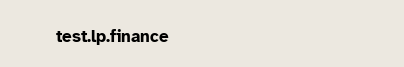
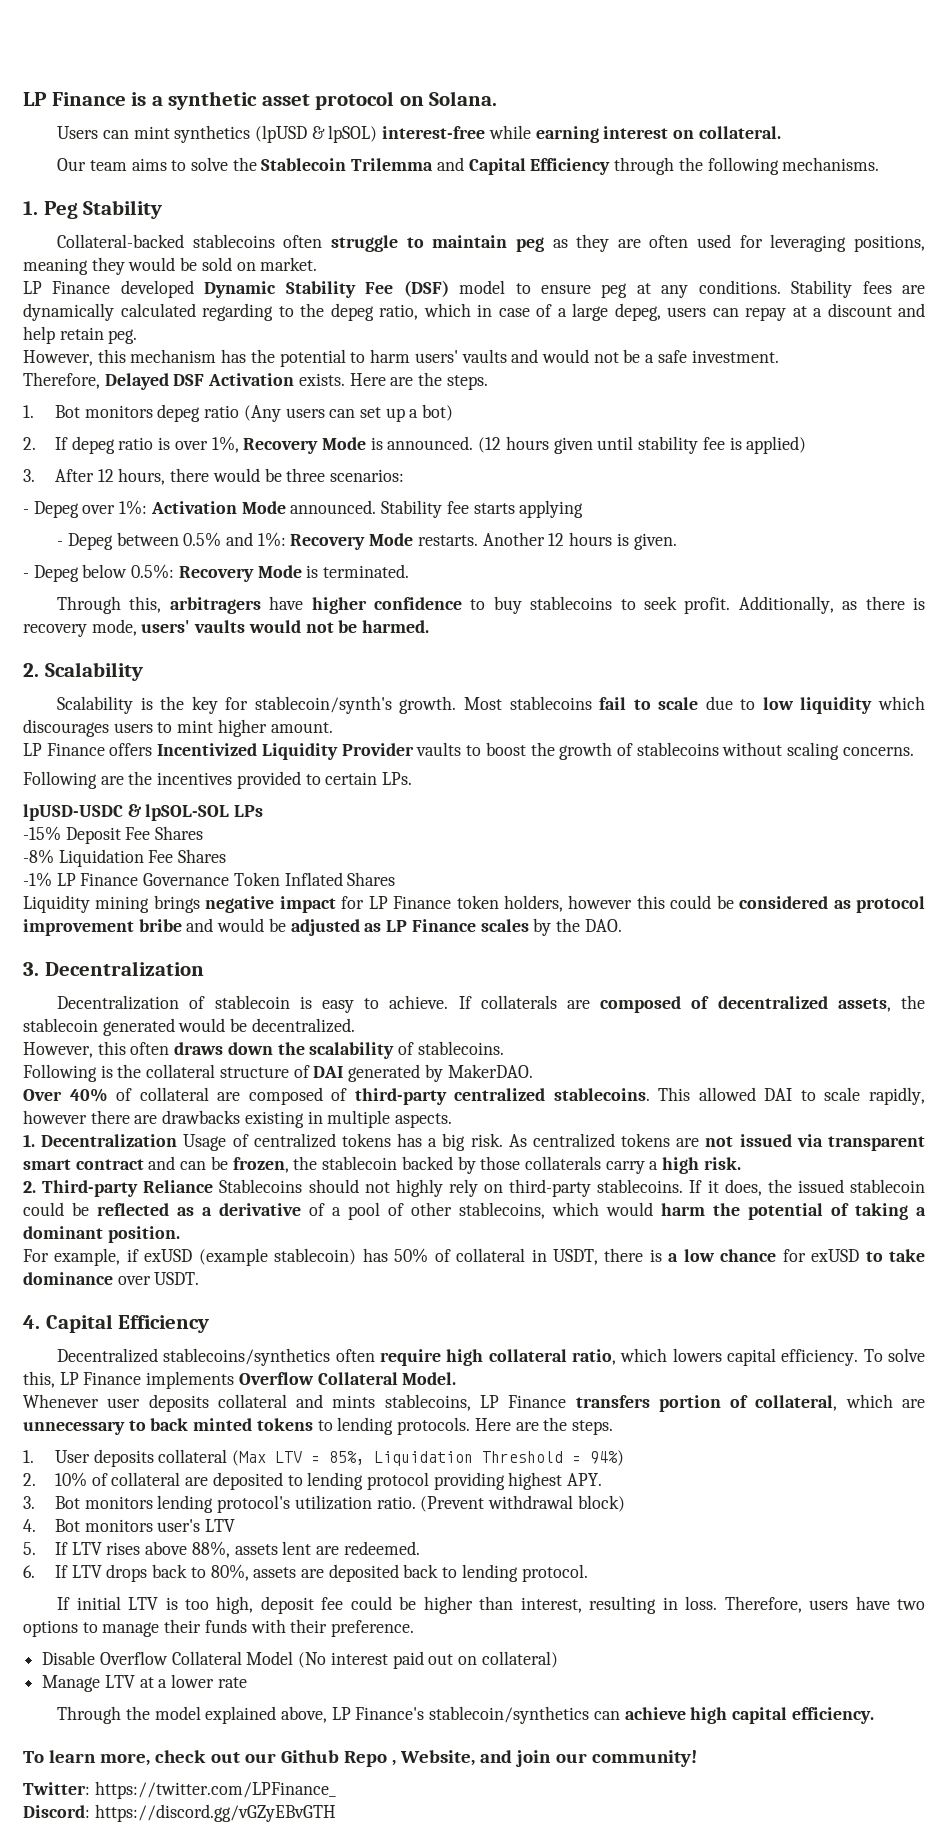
[56,29,169,45] test.lp.finance -> [23,91,498,110] [57,125,781,143] [57,157,880,175] [23,200,163,219] [57,234,925,252] [23,257,318,275] [23,280,925,298] [23,303,925,321] [23,326,138,344] [23,349,779,367] [23,372,488,390] [23,404,454,422] [23,436,807,454] [23,468,405,485] [23,500,584,518] [57,532,677,550] [23,564,410,582] [57,596,925,614] [23,619,430,637] [23,662,143,681] [57,696,925,714] [23,719,333,737] [23,742,914,760] [23,771,413,789] [23,804,264,821] [23,826,204,844] [23,849,227,867] [23,872,396,887] [23,895,925,913] [23,918,622,936] [23,961,204,976] [57,995,925,1013] [23,1018,355,1036] [23,1041,504,1059] [23,1064,533,1082] [23,1087,925,1105] [23,1110,453,1128] [23,1133,925,1151] [23,1156,741,1174] [23,1179,925,1197] [23,1202,926,1220] [23,1226,180,1243] [23,1248,926,1266] [23,1272,200,1285] [23,1314,210,1333] [57,1348,926,1366] [23,1371,457,1389] [23,1394,926,1412] [23,1417,613,1435] [23,1449,625,1467] [23,1472,603,1490] [23,1495,625,1513] [23,1519,236,1532] [23,1541,420,1558] [23,1564,588,1582] [57,1596,926,1614] [23,1619,415,1637] [42,1651,558,1669] [42,1674,247,1692] [57,1706,874,1724] [23,1750,697,1767] [23,1781,336,1799] [23,1804,336,1822] LP Finance is a synthetic asset protocol on Solana. // Users can mint synthetics (lpUSD & lpSOL) interest-free while earning interest on collateral. // Our team aims to solve the Stablecoin Trilemma and Capital Efficiency through the following mechanisms. // 1. Peg Stability // Collateral-backed stablecoins often struggle to maintain peg as they are often used for leveraging positions, meaning they would be sold on market. // LP Finance developed Dynamic Stability Fee (DSF) model to ensure peg at any conditions. Stability fees are dynamically calculated regarding to the depeg ratio, which in case of a large depeg, users can repay at a discount and help retain peg. // However, this mechanism has the potential to harm users' vaults and would not be a safe investment. // Therefore, Delayed DSF Activation exists. Here are the steps. // 1. Bot monitors depeg ratio (Any users can set up a bot) // 2. If depeg ratio is over 1%, Recovery Mode is announced. (12 hours given until stability fee is applied) // 3. After 12 hours, there would be three scenarios: // - Depeg over 1%: Activation Mode announced. Stability fee starts applying // - Depeg between 0.5% and 1%: Recovery Mode restarts. Another 12 hours is given. // - Depeg below 0.5%: Recovery Mode is terminated. // Through this, arbitragers have higher confidence to buy stablecoins to seek profit. Additionally, as there is recovery mode, users' vaults would not be harmed. // 2. Scalability // Scalability is the key for stablecoin/synth's growth. Most stablecoins fail to scale due to low liquidity which discourages users to mint higher amount. // LP Finance offers Incentivized Liquidity Provider vaults to boost the growth of stablecoins without scaling concerns. // Following are the incentives provided to certain LPs. // lpUSD-USDC & lpSOL-SOL LPs // -15% Deposit Fee Shares // -8% Liquidation Fee Shares // -1% LP Finance Governance Token Inflated Shares // Liquidity mining brings negative impact for LP Finance token holders, however this could be considered as protocol improvement bribe and would be adjusted as LP Finance scales by the DAO. // 3. Decentralization // Decentralization of stablecoin is easy to achieve. If collaterals are composed of decentralized assets, the stablecoin generated would be decentralized. // However, this often draws down the scalability of stablecoins. // Following is the collateral structure of DAI generated by MakerDAO. // Over 40% of collateral are composed of third-party centralized stablecoins. This allowed DAI to scale rapidly, however there are drawbacks existing in multiple aspects. // 1. Decentralization Usage of centralized tokens has a big risk. As centralized tokens are not issued via transparent smart contract and can be frozen, the stablecoin backed by those collaterals carry a high risk. // 2. Third-party Reliance Stablecoins should not highly rely on third-party stablecoins. If it does, the issued stablecoin could be reflected as a derivative of a pool of other stablecoins, which would harm the potential of taking a dominant position. // For example, if exUSD (example stablecoin) has 50% of collateral in USDT, there is a low chance for exUSD to take dominance over USDT. // 4. Capital Efficiency // Decentralized stablecoins/synthetics often require high collateral ratio, which lowers capital efficiency. To solve this, LP Finance implements Overflow Collateral Model. // Whenever user deposits collateral and mints stablecoins, LP Finance transfers portion of collateral, which are unnecessary to back minted tokens to lending protocols. Here are the steps. // 1. User deposits collateral (Max LTV = 85%, Liquidation Threshold = 94%) // 2. 10% of collateral are deposited to lending protocol providing highest APY. // 3. Bot monitors lending protocol's utilization ratio. (Prevent withdrawal block) // 4. Bot monitors user's LTV // 5. If LTV rises above 88%, assets lent are redeemed. // 6. If LTV drops back to 80%, assets are deposited back to lending protocol. // If initial LTV is too high, deposit fee could be higher than interest, resulting in loss. Therefore, users have two options to manage their funds with their preference. // Disable Overflow Collateral Model (No interest paid out on collateral) // Manage LTV at a lower rate // Through the model explained above, LP Finance's stablecoin/synthetics can achieve high capital efficiency. // To learn more, check out our Github Repo , Website, and join our community! // Twitter: https://twitter.com/LPFinance_ // Discord: https://discord.gg/vGZyEBvGTH

